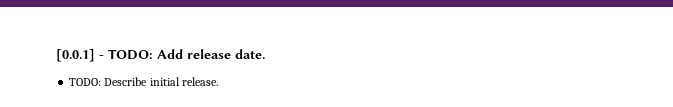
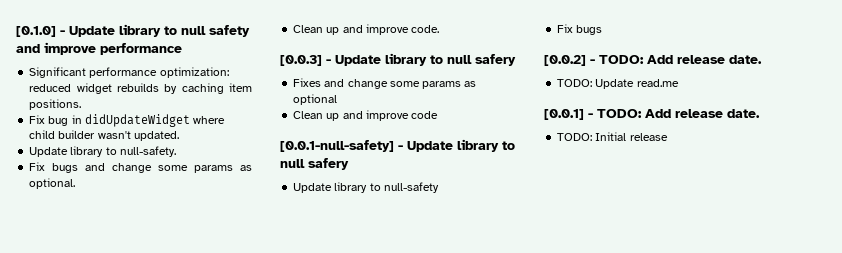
(56, 55) none -> [16,24,250,37] [16,42,182,55] [29,67,229,78] [29,83,253,94] [29,99,82,110] [29,114,226,127] [29,130,179,141] [29,146,176,157] [29,162,253,173] [29,178,76,189] [293,24,440,35] [280,53,516,66] [293,78,477,89] [293,94,338,105] [293,110,439,121] [280,139,515,152] [280,158,349,170] [293,182,439,193] [557,24,603,35] [544,55,762,66] [557,79,679,89] [0.1.0] - Update library to null safety and improve performance // Significant performance optimization: reduced widget rebuilds by caching item positions. // Fix bug in didUpdateWidget where child builder wasn't updated. // Update library to null-safety. // Fix bugs and change some params as optional. // Clean up and improve code. // [0.0.3] - Update library to null safery // Fixes and change some params as optional // Clean up and improve code // [0.0.1-null-safety] - Update library to null safery // Update library to null-safety // Fix bugs // [0.0.2] - TODO: Add release date. // TODO: Update read.me //
[104,77,218,86] Describe initial release. -> [595,132,668,141] Initial release

